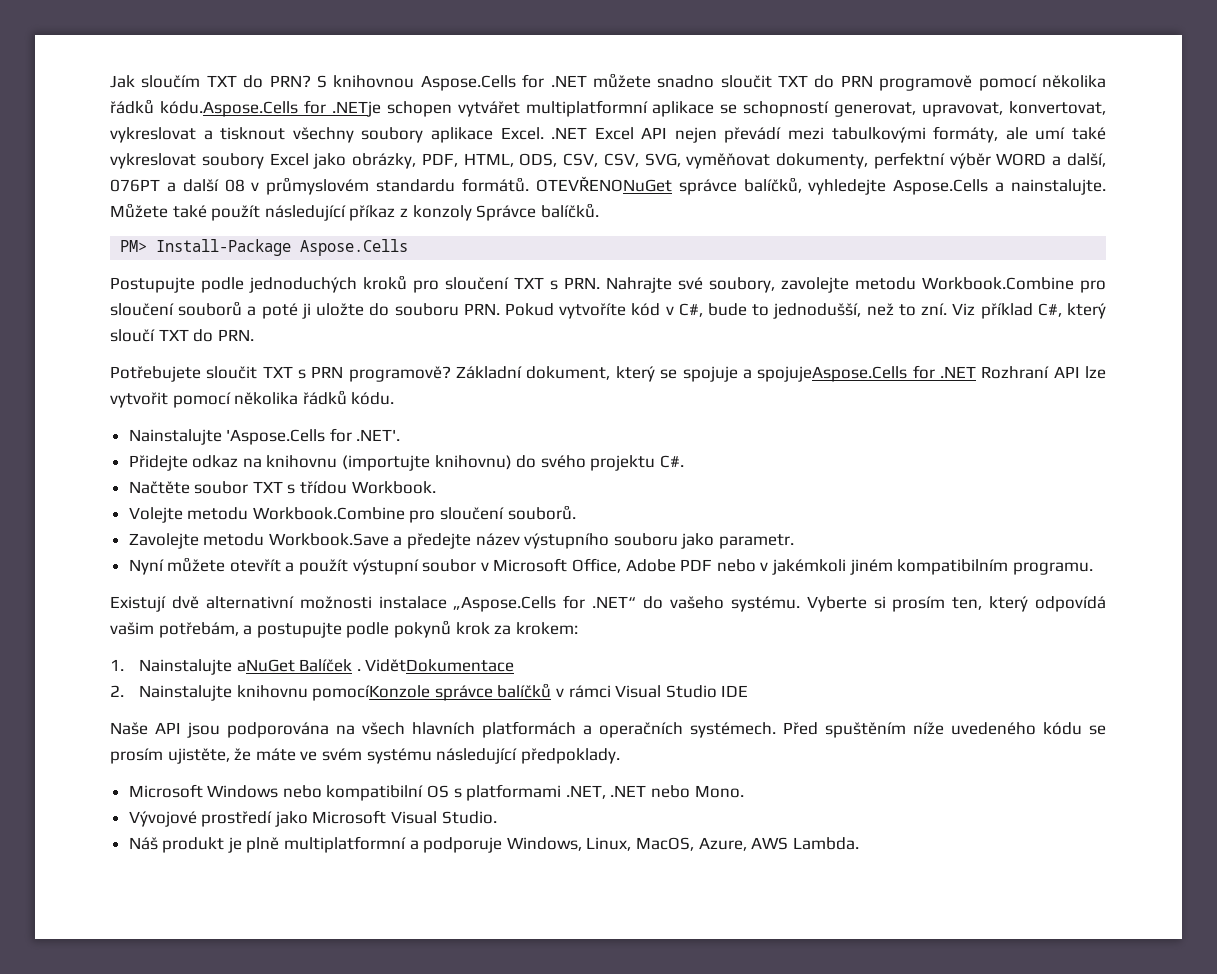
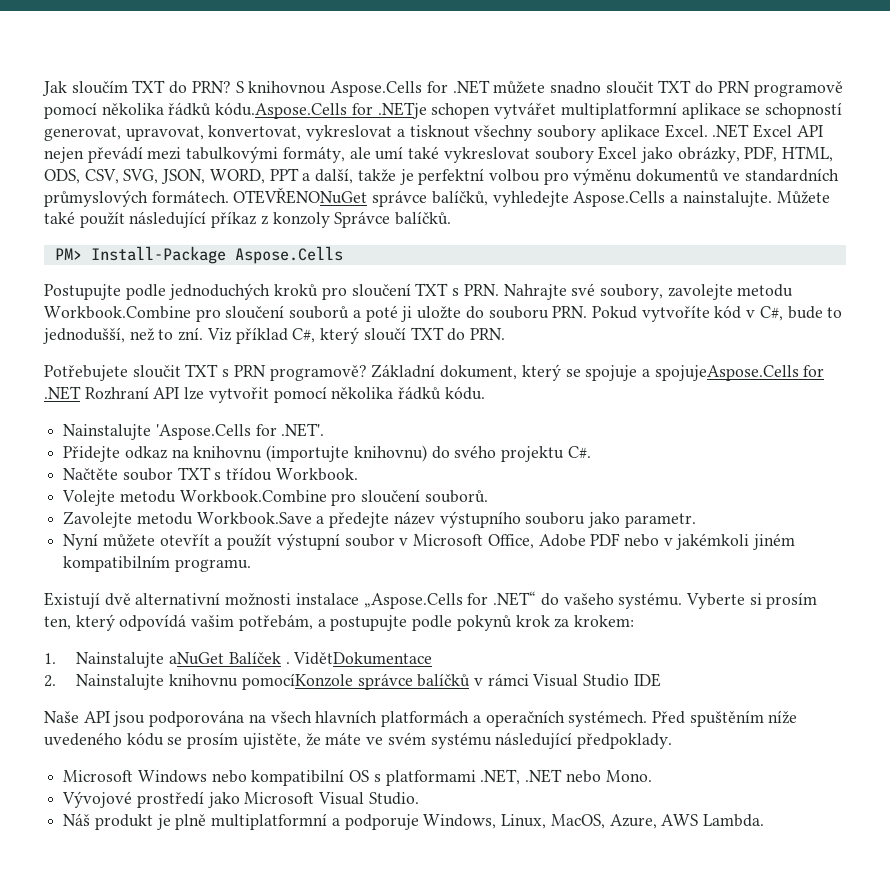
[603,152,1106,169] [110,177,529,195] CSV, SVG, vyměňovat dokumenty, perfektní výběr WORD a další, 076PT a další 08 v průmyslovém standardu formátů. -> [123,168,839,185] [44,190,229,207] SVG, JSON, WORD, PPT a další, takže je perfektní volbou pro výměnu dokumentů ve standardních průmyslových formátech.

